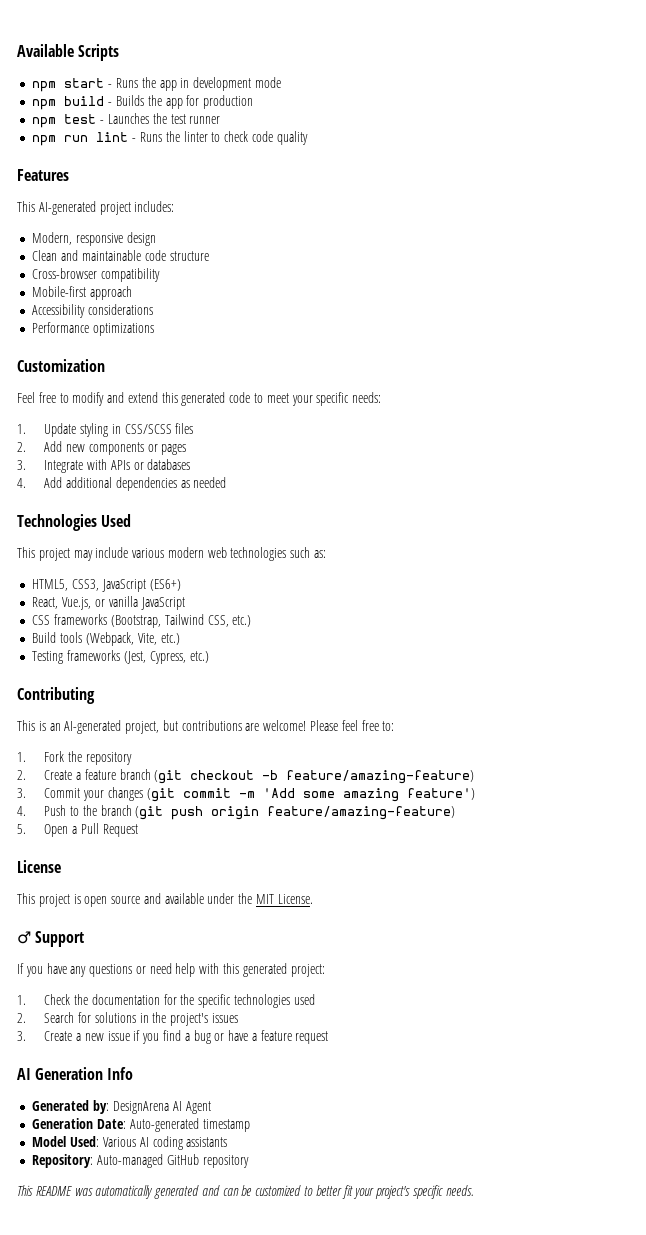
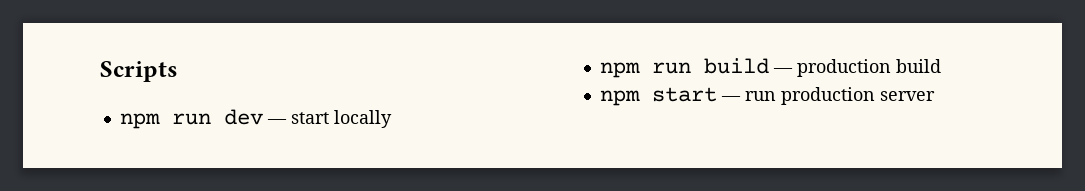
[17,44,74,57] Available -> (100, 71) none
[64,77,281,91] [32,95,254,110] [32,113,221,128] [32,131,308,146] [17,169,69,181] [17,201,175,215] [32,232,156,246] [32,250,209,261] [32,268,161,282] [32,286,133,300] [32,304,154,318] [32,322,155,336] [17,359,105,372] [17,392,382,406] [17,423,194,437] [17,441,187,455] [17,459,191,473] [17,477,227,491] [17,514,132,531] [17,547,327,561] [32,579,181,592] [32,596,185,610] [32,614,252,628] [32,632,180,646] [32,650,209,664] [17,687,95,704] [17,720,395,734] [17,751,132,765] [17,769,475,784] [17,787,475,802] [17,805,456,820] [17,823,138,837] [17,860,61,873] [17,893,313,907] [17,931,85,947] [17,963,325,977] [17,994,315,1008] [17,1012,238,1026] [17,1030,329,1044] [17,1067,134,1080] [32,1100,211,1114] [32,1118,250,1132] [32,1136,228,1150] [32,1154,249,1168] [17,1185,474,1199] start - Runs the app in development mode // npm build - Builds the app for production // npm test - Launches the test runner // npm run lint - Runs the linter to check code quality // Features // This AI-generated project includes: // Modern, responsive design // Clean and maintainable code structure // Cross-browser compatibility // Mobile-first approach // Accessibility considerations // Performance optimizations // Customization // Feel free to modify and extend this generated code to meet your specific needs: // 1. Update styling in CSS/SCSS files // 2. Add new components or pages // 3. Integrate with APIs or databases // 4. Add additional dependencies as needed // Technologies Used // This project may include various modern web technologies such as: // HTML5, CSS3, JavaScript (ES6+) // React, Vue.js, or vanilla JavaScript // CSS frameworks (Bootstrap, Tailwind CSS, etc.) // Build tools (Webpack, Vite, etc.) // Testing frameworks (Jest, Cypress, etc.) // Contributing // This is an AI-generated project, but contributions are welcome! Please feel free to: // 1. Fork the repository // 2. Create a feature branch (git checkout -b feature/amazing-feature) // 3. Commit your changes (git commit -m 'Add some amazing feature') // 4. Push to the branch (git push origin feature/amazing-feature) // 5. Open a Pull Request // License // This project is open source and available under the MIT License. // ♂ Support // If you have any questions or need help with this generated project: // 1. Check the documentation for the specific technologies used // 2. Search for solutions in the project's issues // 3. Create a new issue if you find a bug or have a feature request // AI Generation Info // Generated by: DesignArena AI Agent // Generation Date: Auto-generated timestamp // Model Used: Various AI coding assistants // Repository: Auto-managed GitHub repository // This README was automatically generated and can be customized to better fit your project's specific needs. -> [171,109,392,128] [599,58,941,78] [599,87,935,106] run dev — start locally // npm run build — production build // npm start — run production server

